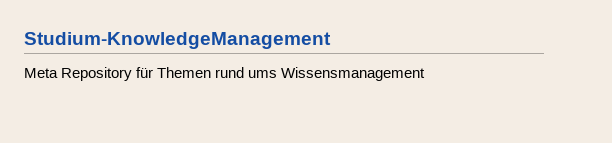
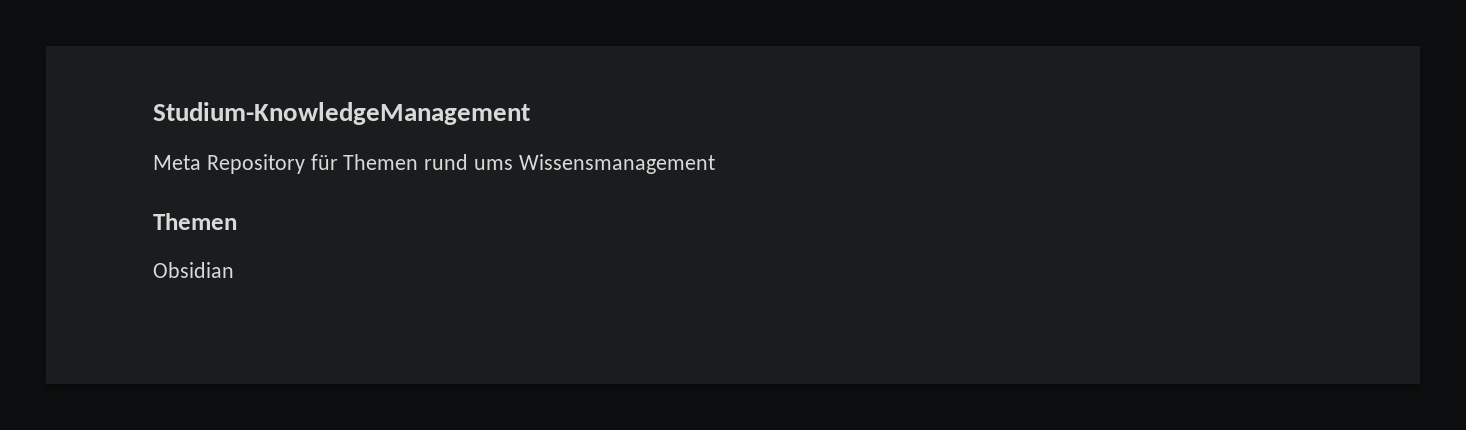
(426, 74) none -> [153,213,237,230] [153,262,234,278] // Themen // Obsidian

